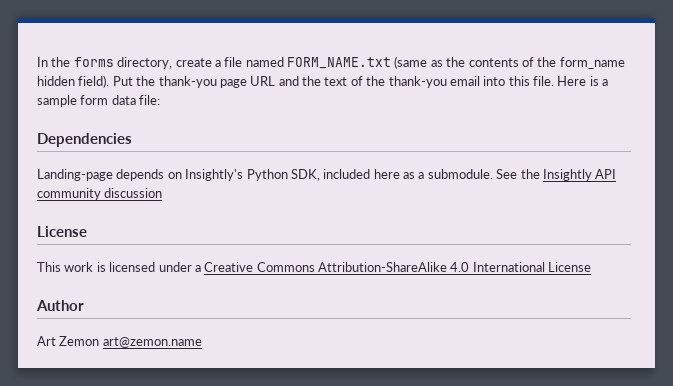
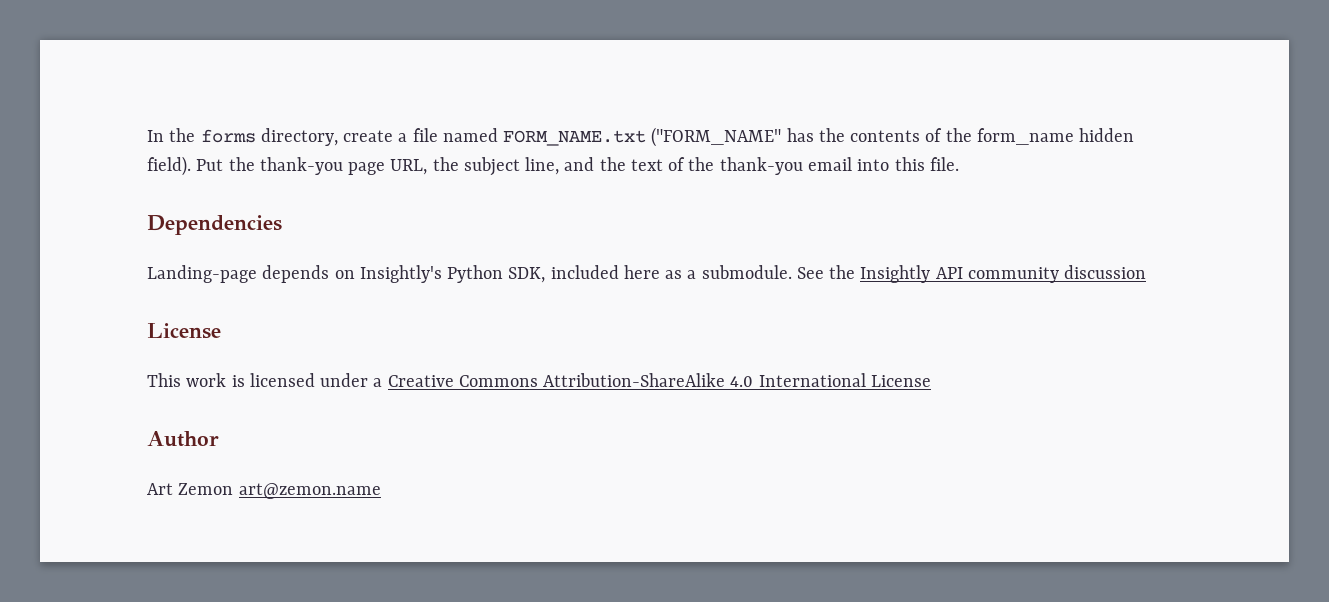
[394,56,443,69] (same as -> [651,127,814,147] ("FORM_NAME" has
[250,76,276,86] URL -> [390,157,560,176] URL, the subject line,
[557,76,609,86] [37,95,161,107] Here is a sample form data file: -> (959, 164) none

